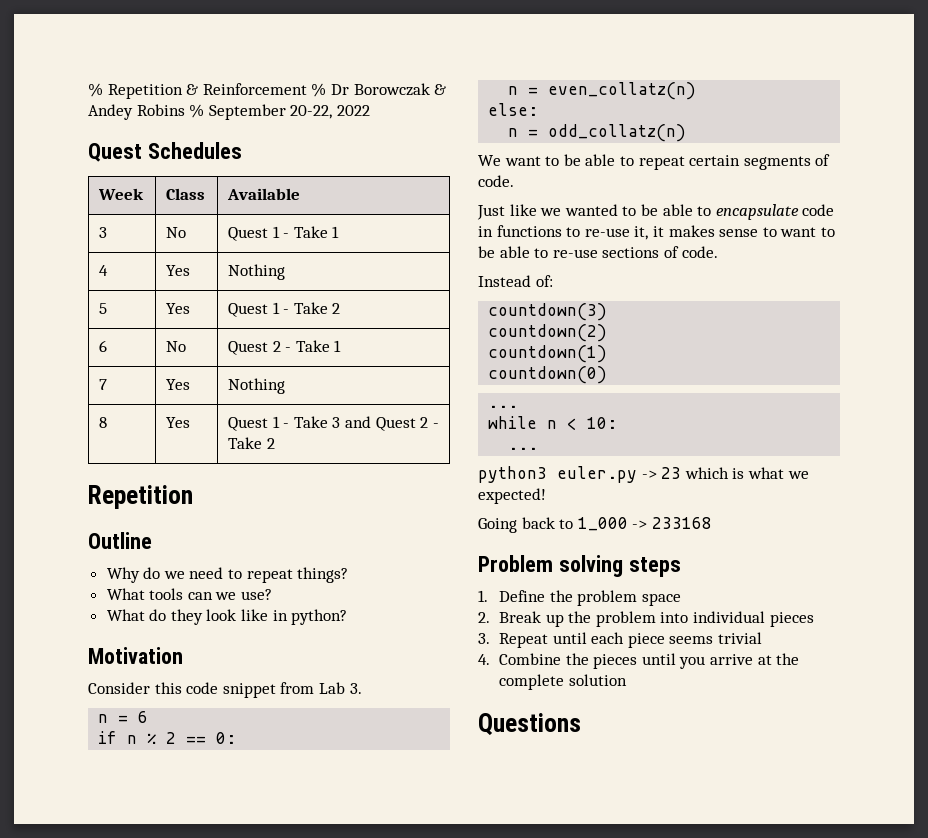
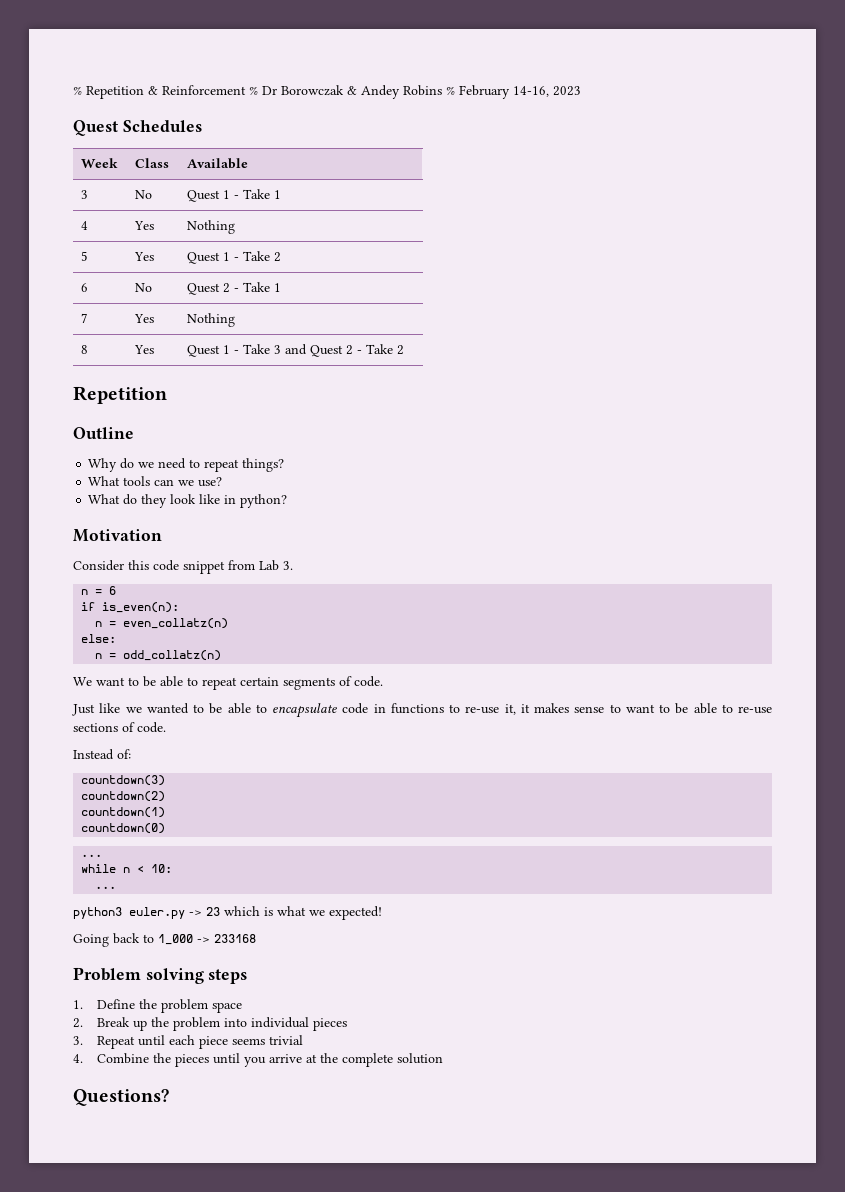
[208,104,370,120] September 20-22, 2022 -> [459,85,581,99] February 14-16, 2023
[127,732,237,744] n % 2 == 0: -> [102,602,180,613] is_even(n):
[478,713,581,736] Questions -> [73,1089,169,1106] Questions?

